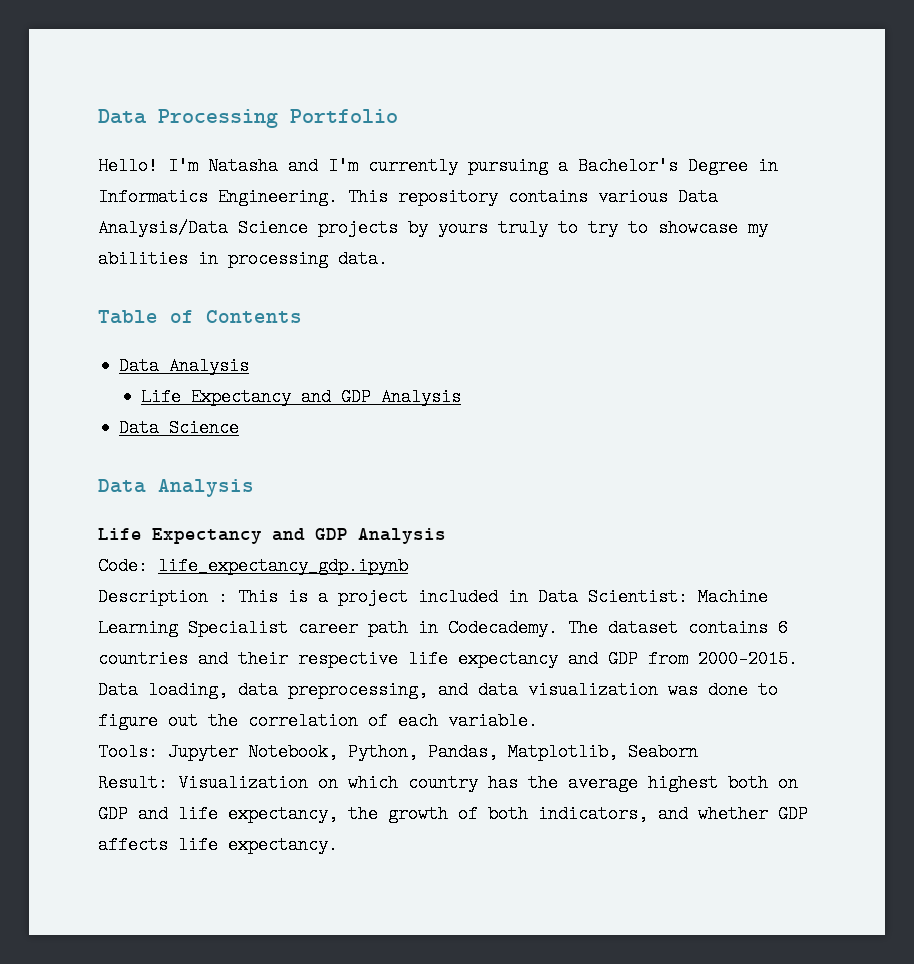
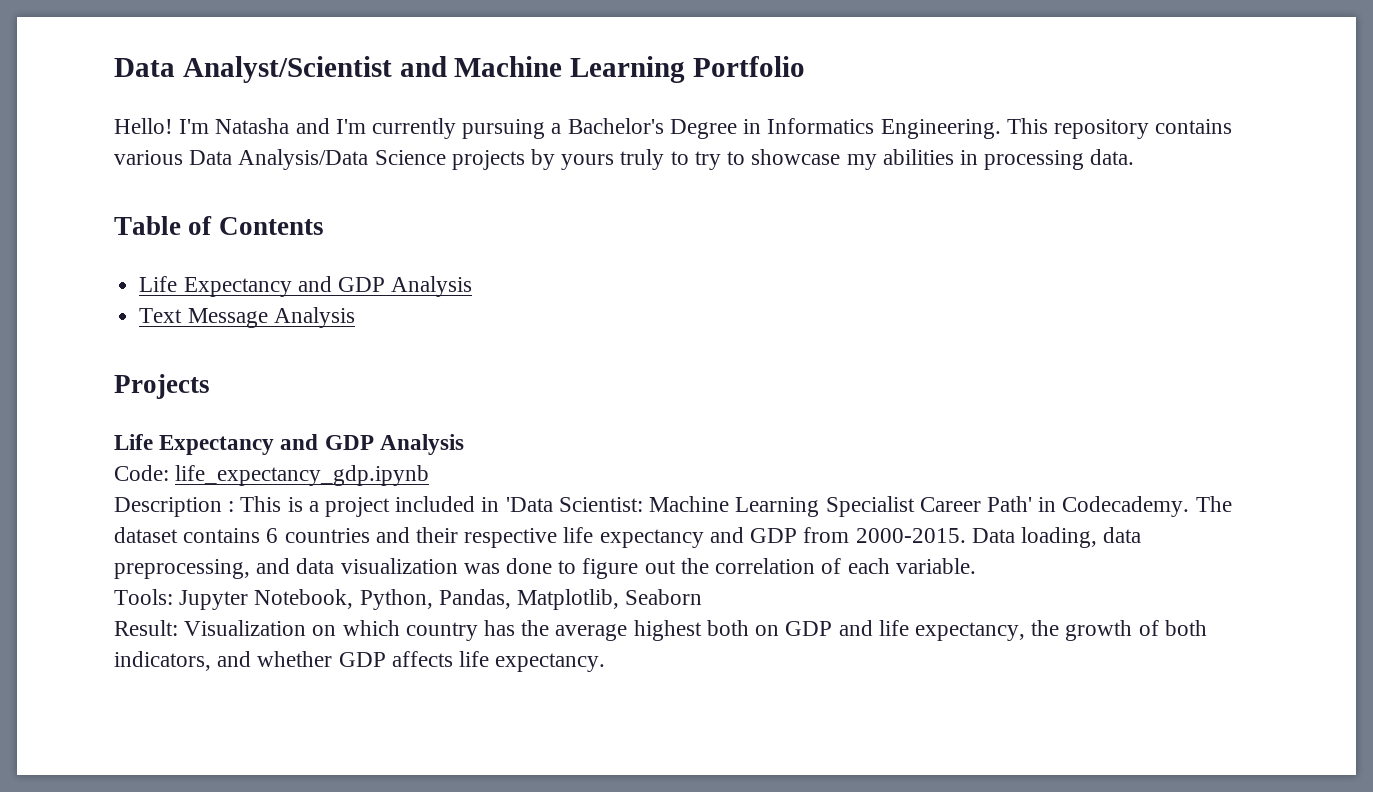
[98,109,278,128] Data Processing -> [114,56,686,83] Data Analyst/Scientist and Machine Learning
[119,357,250,375] [141,388,462,406] [119,419,240,437] [98,479,254,497] // Data Analysis // Life Expectancy and GDP Analysis // Data Science // Data Analysis -> [139,276,473,297] [139,307,355,328] [114,374,210,399] // Life Expectancy and GDP Analysis // Text Message Analysis // Projects
[538,588,578,606] Data -> [505,497,553,512] 'Data
[298,619,408,637] career path -> [919,496,1032,512] Career Path'

